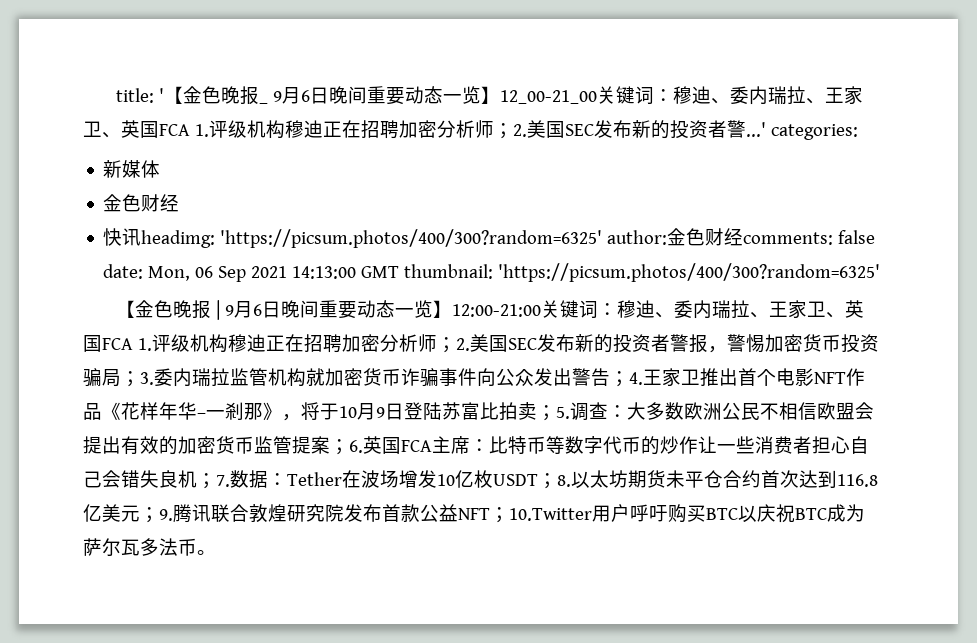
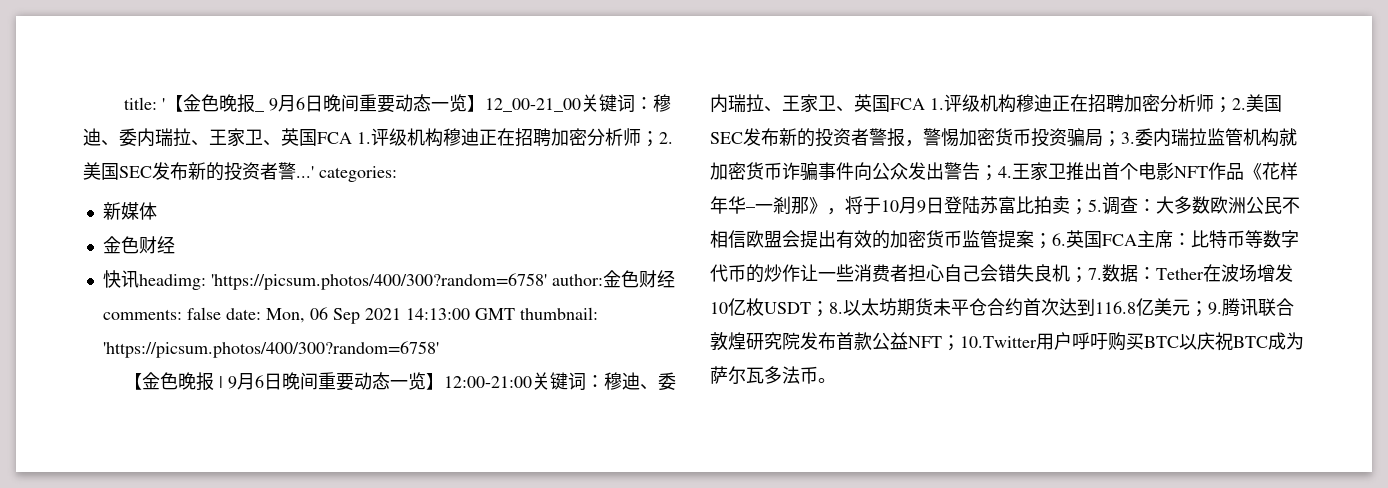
[220,229,603,248] 'https://picsum.photos/400/300?random=6325' -> [210,273,547,290] 'https://picsum.photos/400/300?random=6758'
[498,263,881,282] 'https://picsum.photos/400/300?random=6325' -> [102,341,439,358] 'https://picsum.photos/400/300?random=6758'

